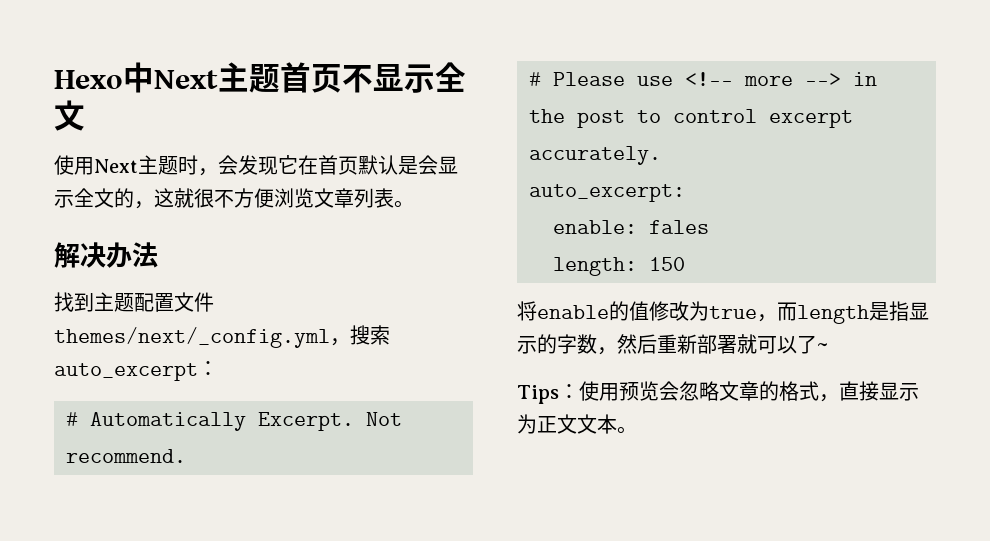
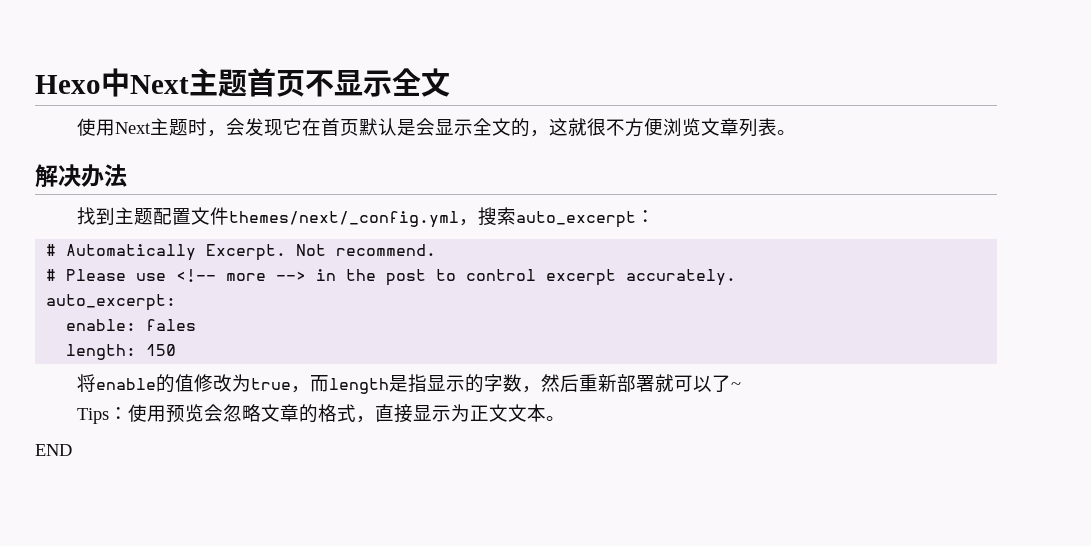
(637, 430) none -> [35,444,72,456] // END

